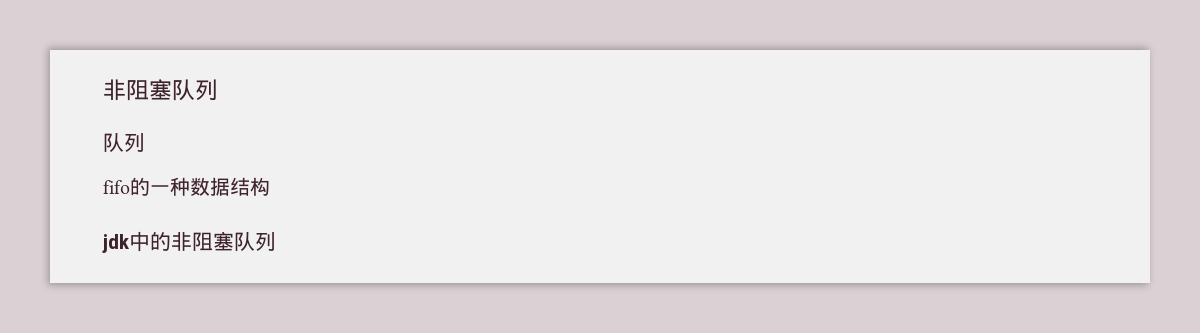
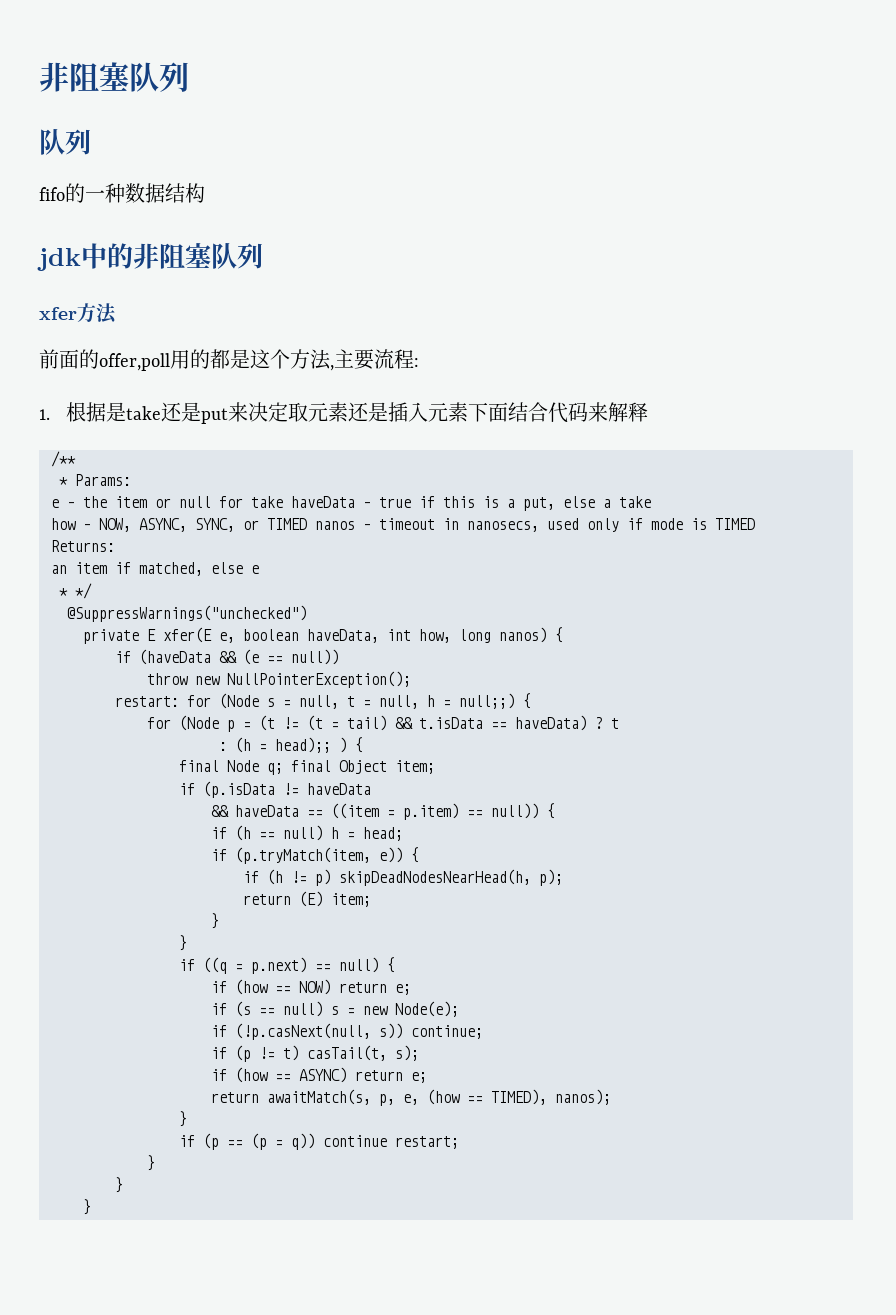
(276, 241) none -> [39,303,117,324] [39,349,419,371] [39,402,649,424] [51,451,76,467] [59,474,131,486] [51,496,651,511] [51,518,755,532] [51,540,115,552] [51,562,259,576] [59,583,92,599] [67,605,307,622] [83,627,563,644] [115,649,339,665] [147,671,411,688] [115,693,531,709] [147,715,619,732] [219,737,363,753] [179,760,435,775] [179,781,371,798] [211,803,555,820] [211,825,403,841] [211,847,419,864] [243,869,563,886] [243,891,371,907] [211,913,219,929] [179,935,187,951] [179,957,395,974] [211,979,411,995] [211,1001,459,1017] [211,1023,483,1040] [211,1045,419,1062] [211,1067,427,1083] [211,1089,611,1106] [179,1111,187,1127] [179,1133,459,1150] [147,1155,155,1171] [115,1177,123,1193] [83,1199,91,1215] // xfer方法 // 前面的offer,poll用的都是这个方法,主要流程: // 1.根据是take还是put来决定取元素还是插入元素下面结合代码来解释 // /** // * Params: // e – the item or null for take haveData – true if this is a put, else a take // how – NOW, ASYNC, SYNC, or TIMED nanos – timeout in nanosecs, used only if mode is TIMED // Returns: // an item if matched, else e // * */ // @SuppressWarnings("unchecked") // private E xfer(E e, boolean haveData, int how, long nanos) { // if (haveData && (e == null)) // throw new NullPointerException(); // restart: for (Node s = null, t = null, h = null;;) { // for (Node p = (t != (t = tail) && t.isData == haveData) ? t // : (h = head);; ) { // final Node q; final Object item; // if (p.isData != haveData // && haveData == ((item = p.item) == null)) { // if (h == null) h = head; // if (p.tryMatch(item, e)) { // if (h != p) skipDeadNodesNearHead(h, p); // return (E) item; // } // } // if ((q = p.next) == null) { // if (how == NOW) return e; // if (s == null) s = new Node(e); // if (!p.casNext(null, s)) continue; // if (p != t) casTail(t, s); // if (how == ASYNC) return e; // return awaitMatch(s, p, e, (how == TIMED), nanos); // } // if (p == (p = q)) continue restart; // } // } // }

